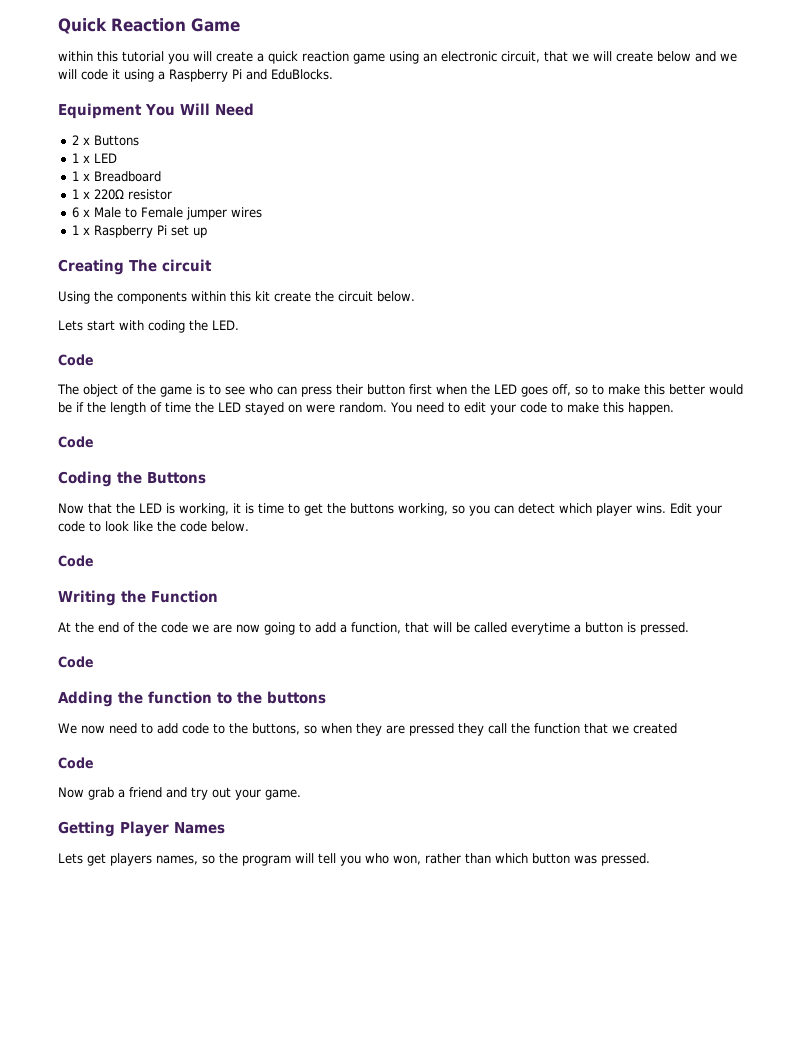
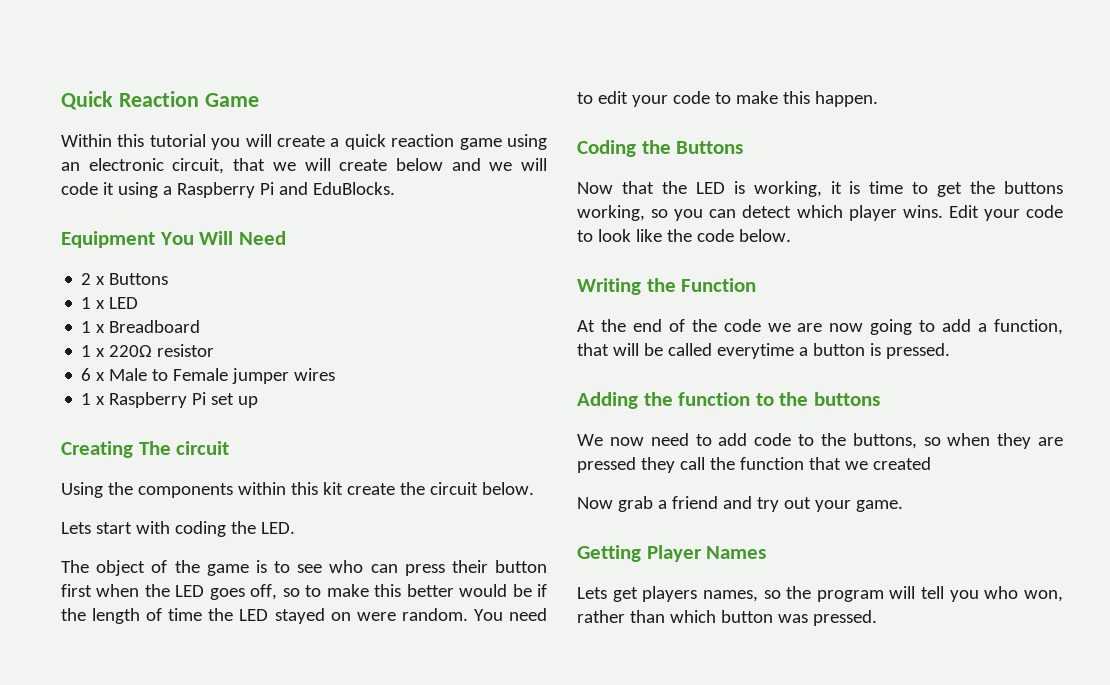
[58,51,93,61] within -> [61,134,112,147] Within
[58,354,94,366] // Code -> (295, 528) none
[58,436,94,448] // Code -> (878, 99) none
[58,555,94,567] // Code -> (791, 235) none
[58,656,94,668] // Code -> (950, 351) none
[58,757,94,769] // Code -> (931, 463) none

